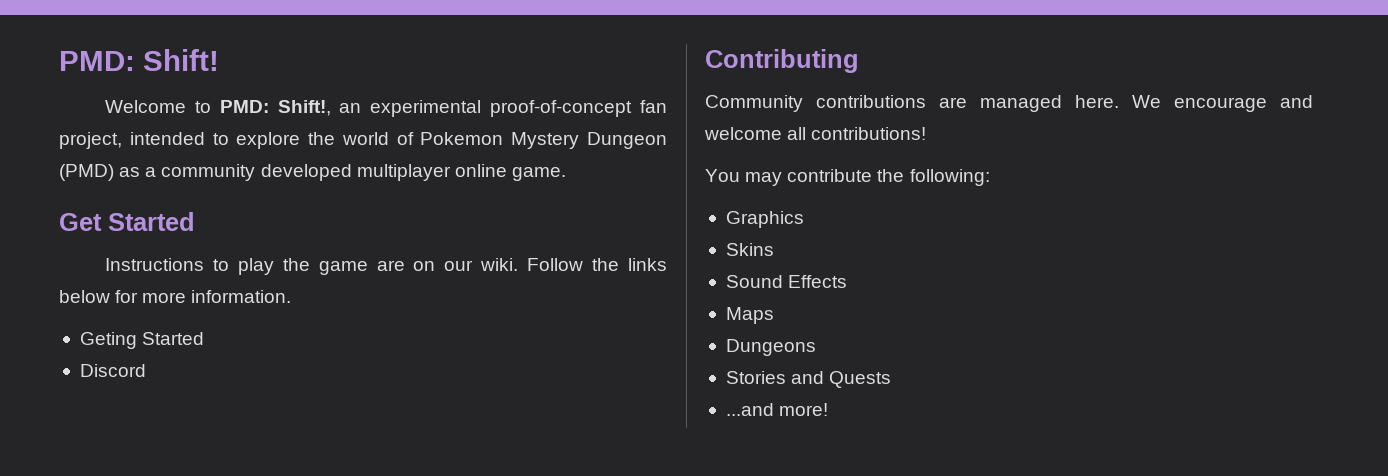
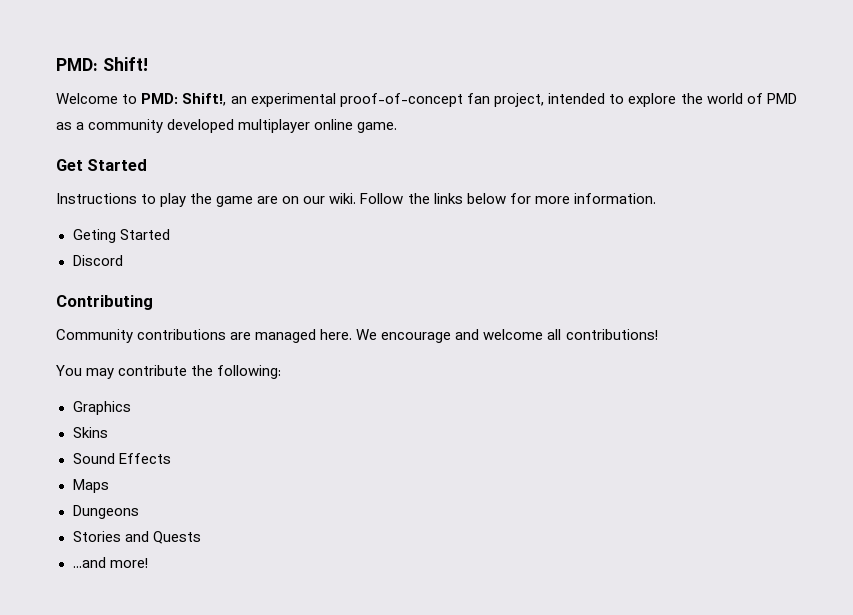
[420,132,667,149] [59,164,114,181] Pokemon Mystery Dungeon (PMD) -> [767,93,797,104] PMD

